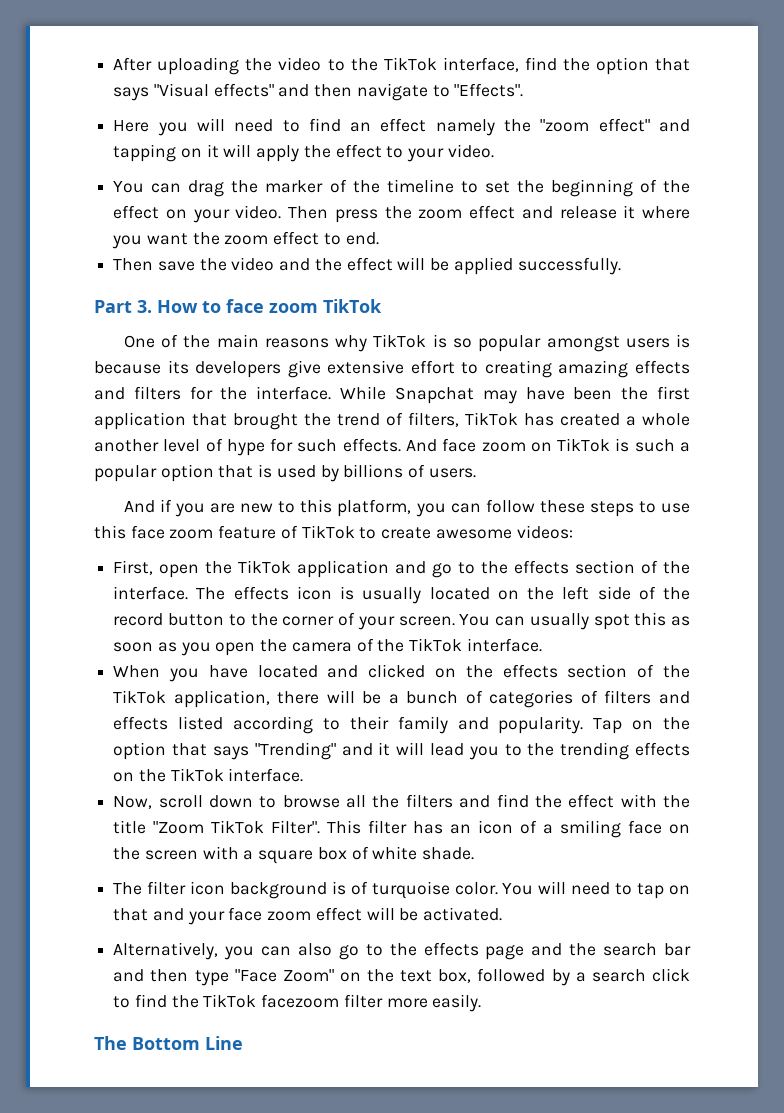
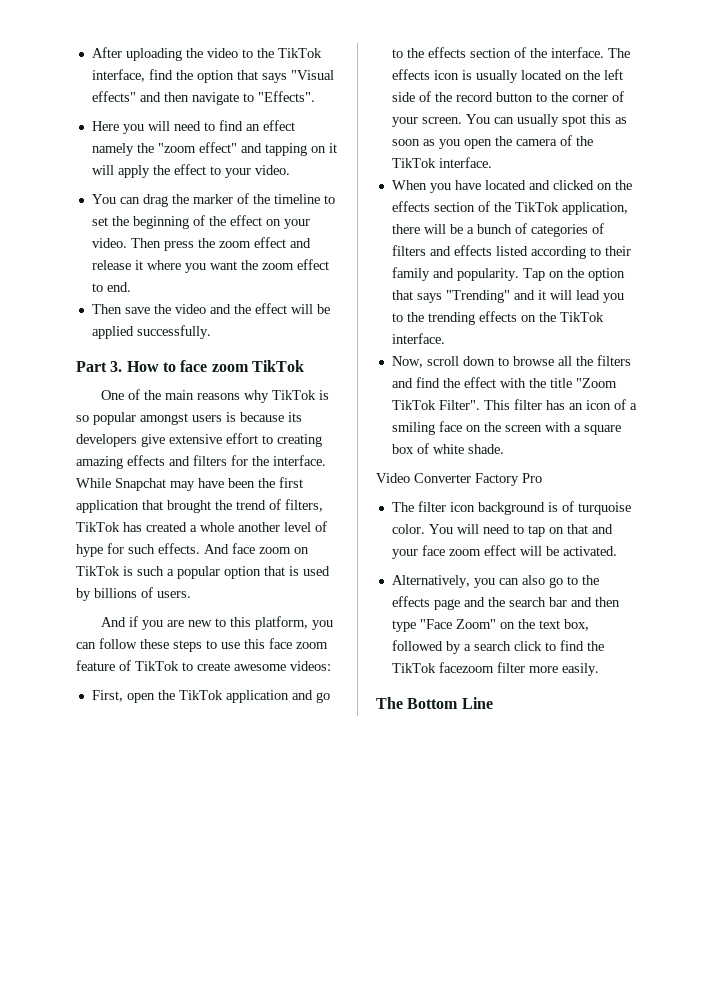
(475, 853) none -> [376,473,542,486] // Video Converter Factory Pro

